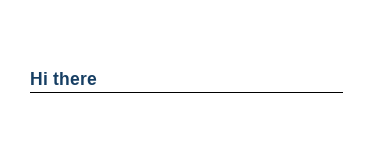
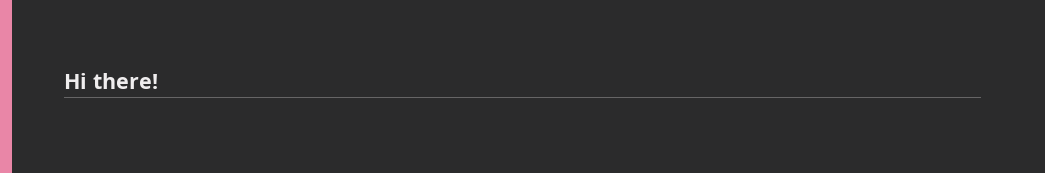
[53,72,97,85] there -> [93,73,158,89] there!

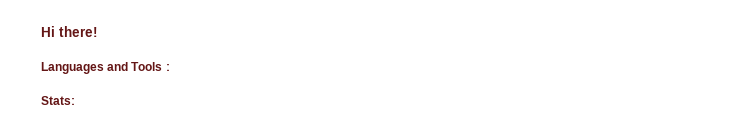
(158, 81) none -> [41,62,170,74] [41,96,75,105] // Languages and Tools : // Stats:

